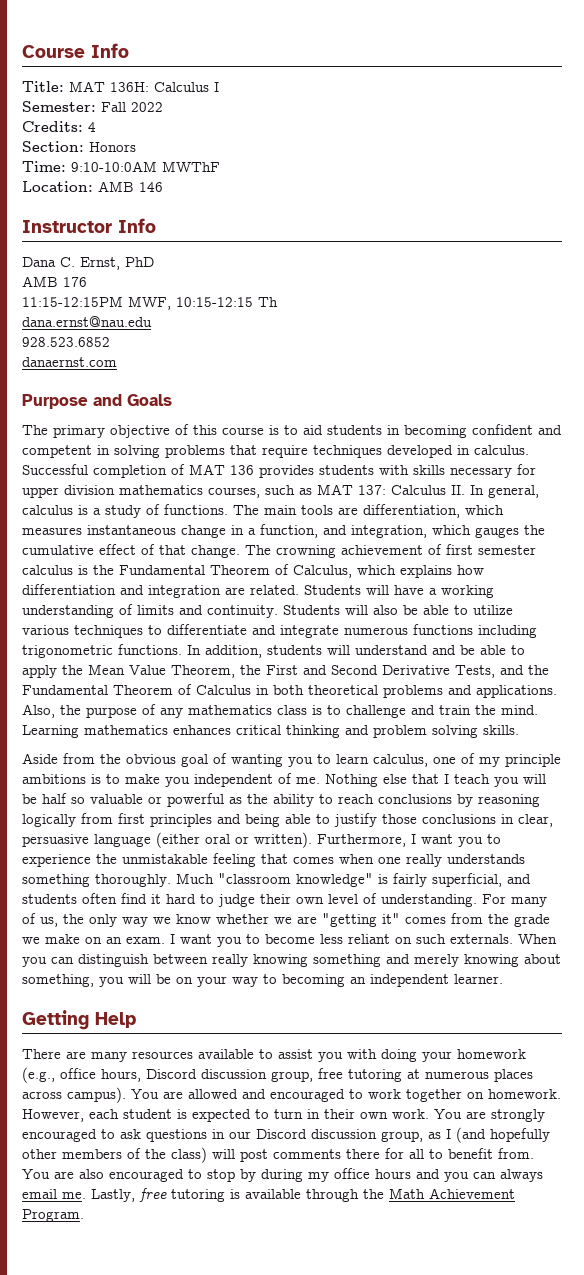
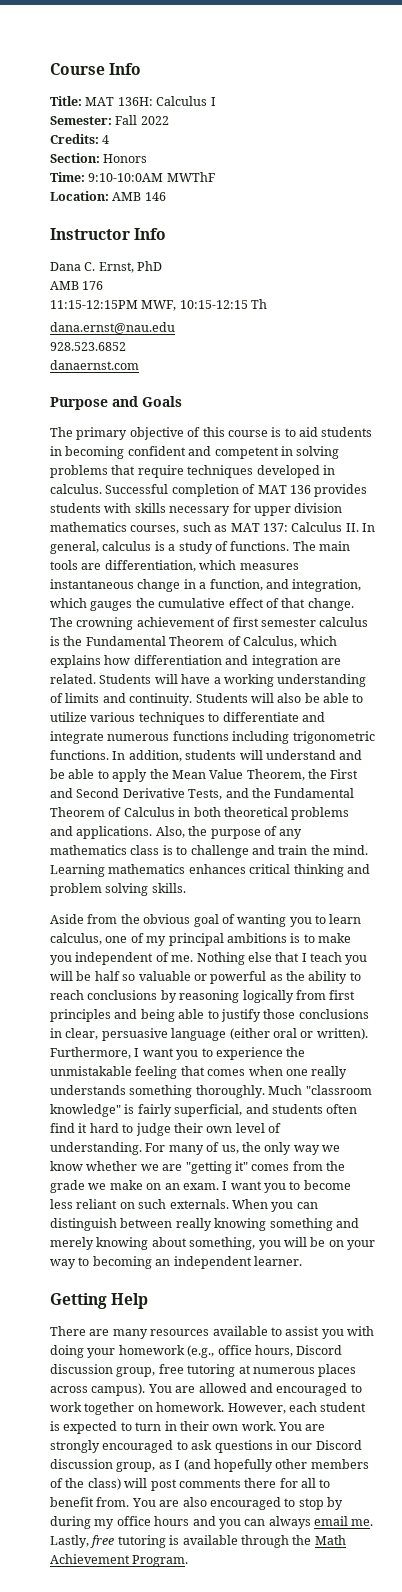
[505,754,561,767] principle -> [168,933,224,946] principal

